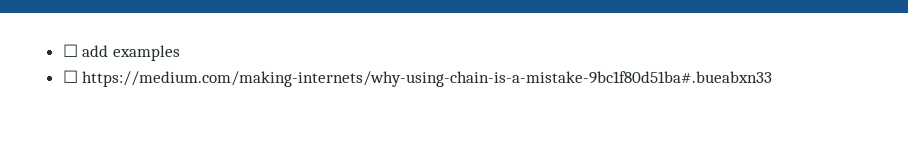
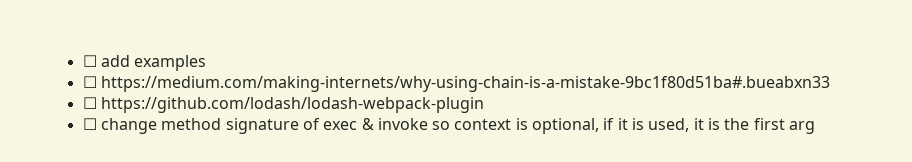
(773, 79) none -> [82,97,484,113] [82,118,816,134] // ☐ https://github.com/lodash/lodash-webpack-plugin // ☐ change method signature of exec & invoke so context is optional, if it is used, it is the first arg

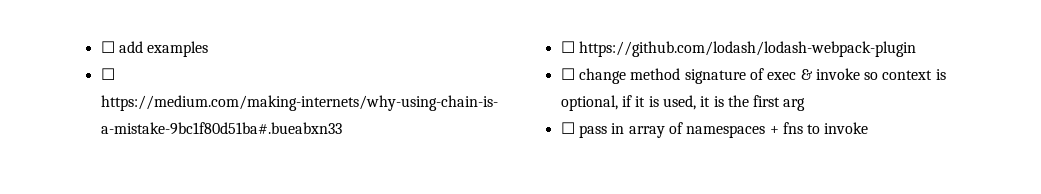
(816, 127) none -> [560,122,869,138] // ☐ pass in array of namespaces + fns to invoke

